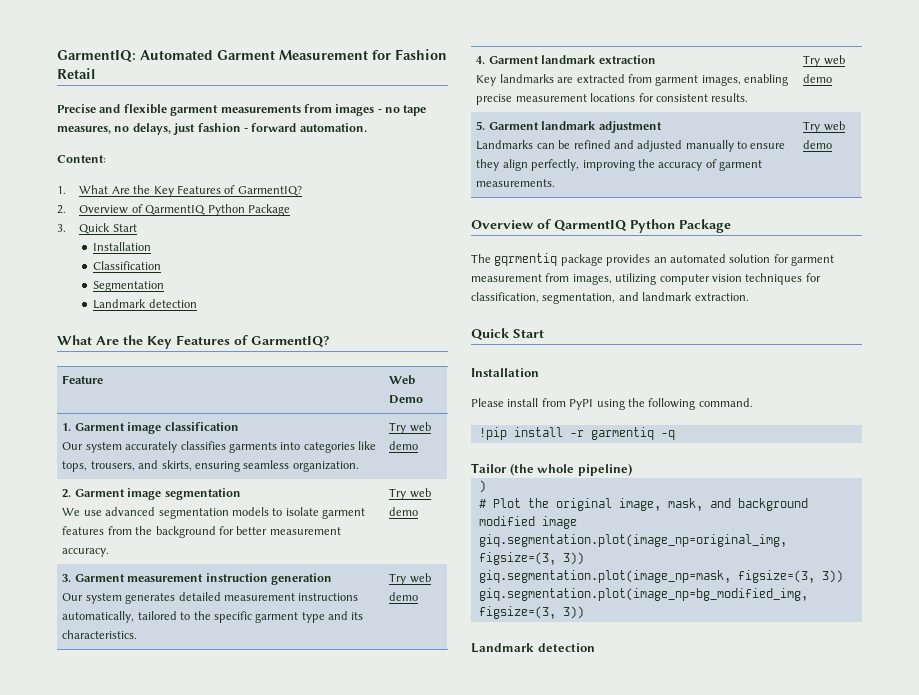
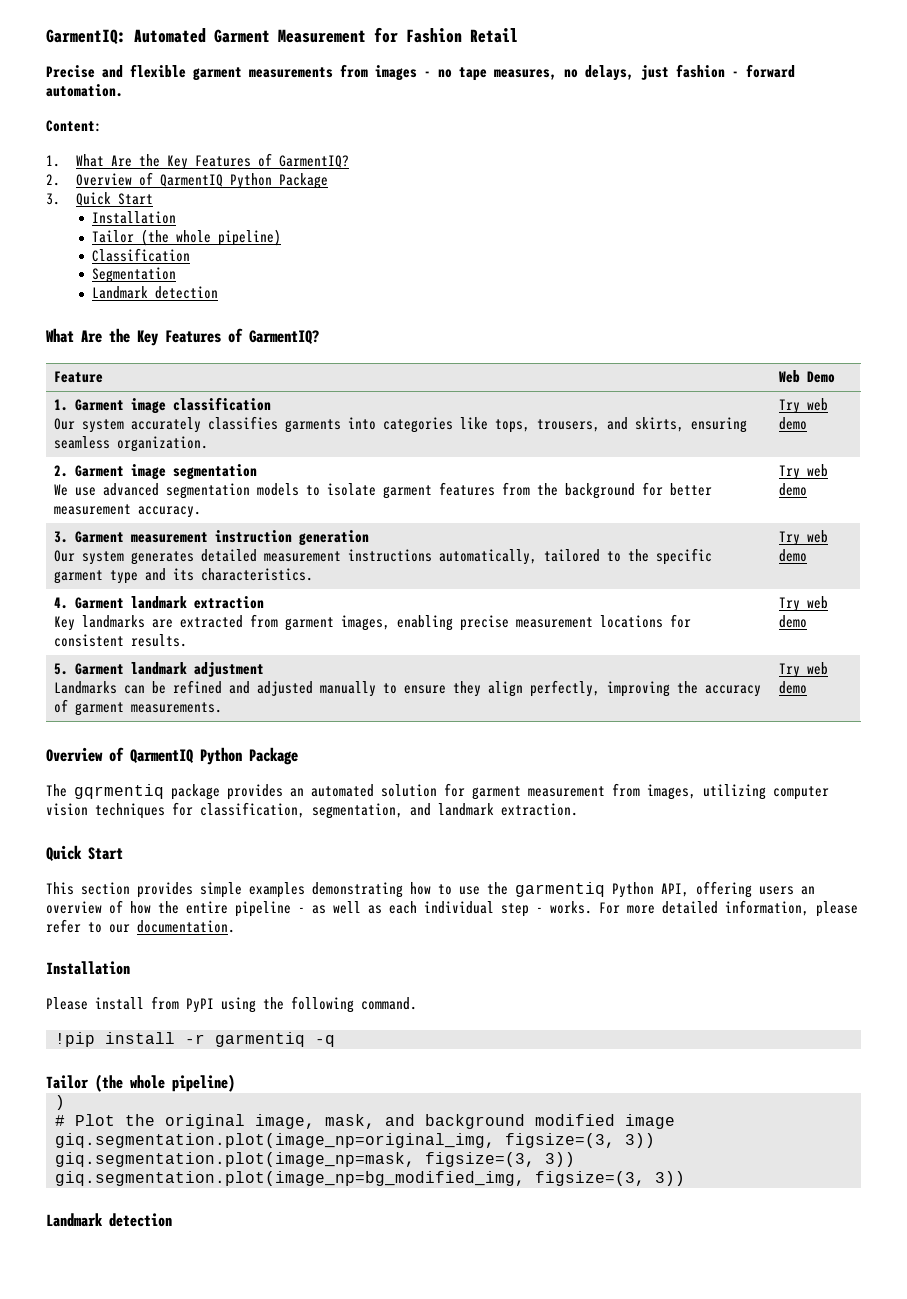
(152, 246) none -> [92,229,282,246] // Tailor (the whole pipeline)
(544, 333) none -> [46,881,815,898] [46,900,858,917] [46,919,235,933] // This section provides simple examples demonstrating how to use the garmentiq Python API, offering users an overview of how the entire pipeline - as well as each individual step - works. For more detailed information, please refer to our documentation.

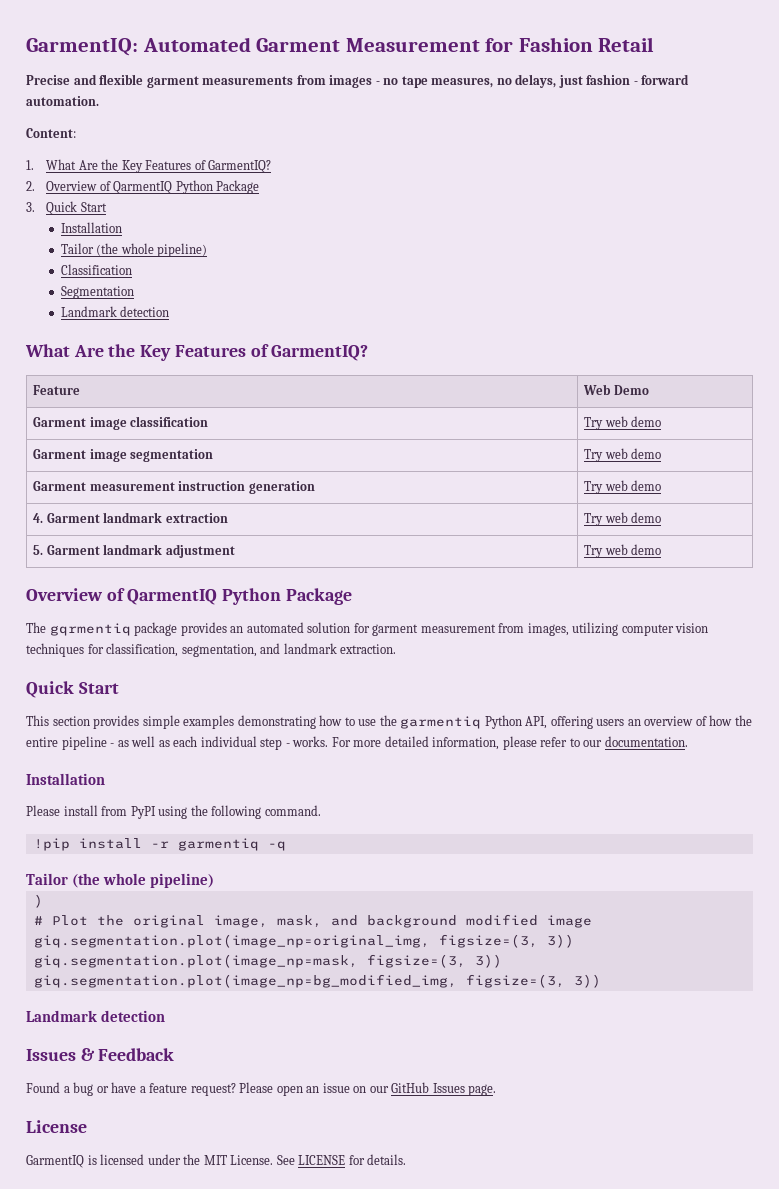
[54,399,69,411] 1. -> (649, 390) none
[54,416,748,433] [54,436,209,452] [779,398,829,414] [779,417,808,430] [54,465,69,477] // Our system accurately classifies garments into categories like tops, trousers, and skirts, ensuring seamless organization. | Try web demo // 2. -> [584,416,662,430] | Try web demo //
[54,482,713,499] [54,504,202,518] [779,464,829,480] [779,483,808,496] [54,531,69,543] // We use advanced segmentation models to isolate garment features from the background for better measurement accuracy. | Try web demo // 3. -> [584,448,662,462] | Try web demo //
[54,548,713,565] [54,568,314,584] // Our system generates detailed measurement instructions automatically, tailored to the specific garment type and its characteristics. -> (315, 487) none
[54,614,692,631] [54,634,188,647] // Key landmarks are extracted from garment images, enabling precise measurement locations for consistent results. -> (228, 518) none
[54,680,762,697] [54,699,223,716] // Landmarks can be refined and adjusted manually to ensure they align perfectly, improving the accuracy of garment measurements. -> (235, 551) none
(172, 1220) none -> [26,1048,175,1061] [26,1082,497,1096] [26,1120,87,1133] [26,1154,407,1168] // Issues & Feedback // Found a bug or have a feature request? Please open an issue on our GitHub Issues page. // License // GarmentIQ is licensed under the MIT License. See LICENSE for details.

